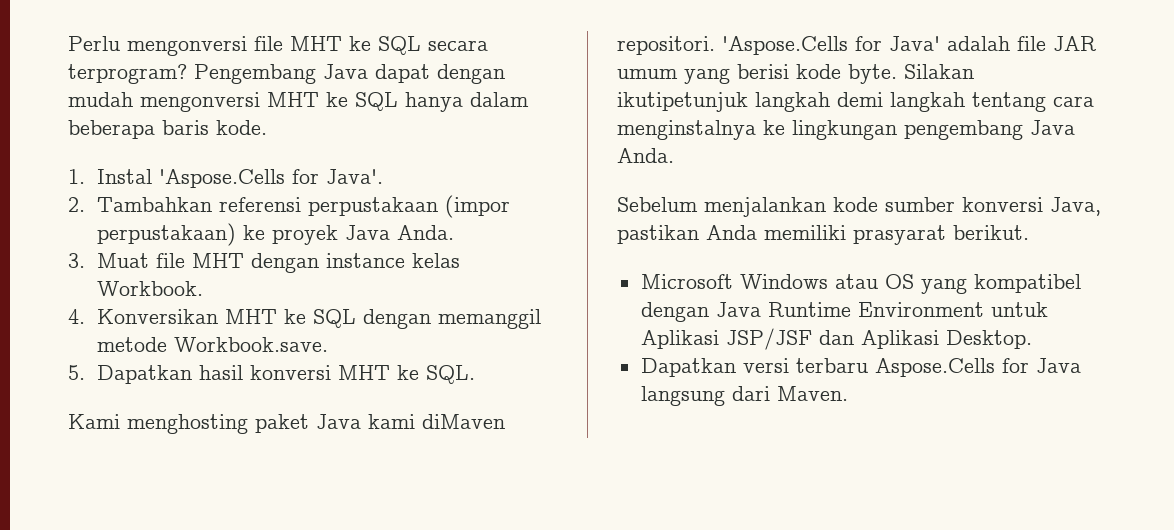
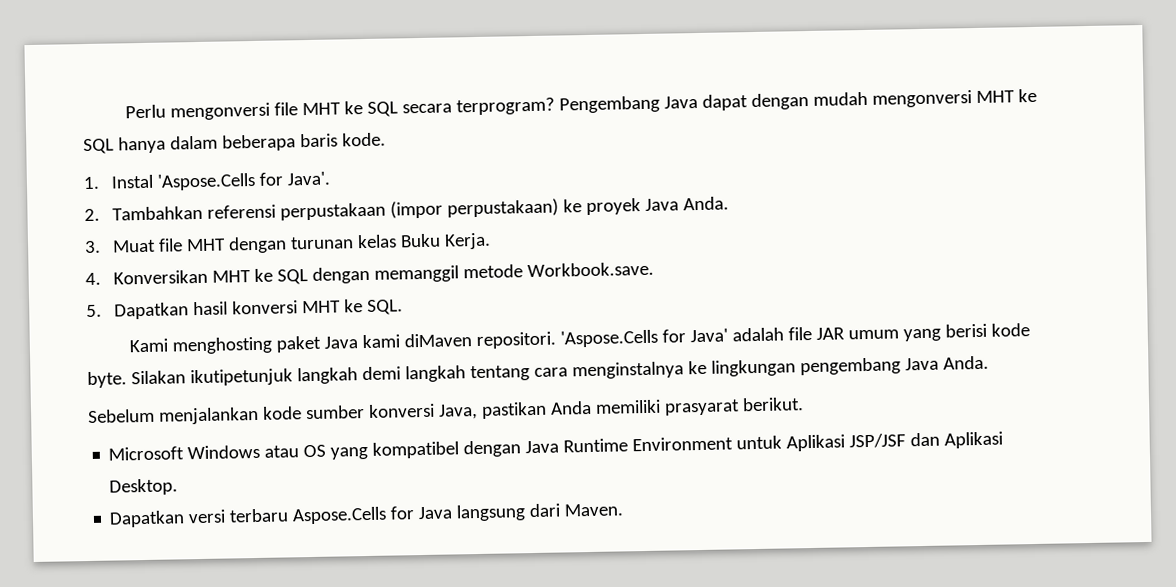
[326,253,461,268] [97,281,204,296] instance kelas Workbook. -> [290,232,492,250] turunan kelas Buku Kerja.

